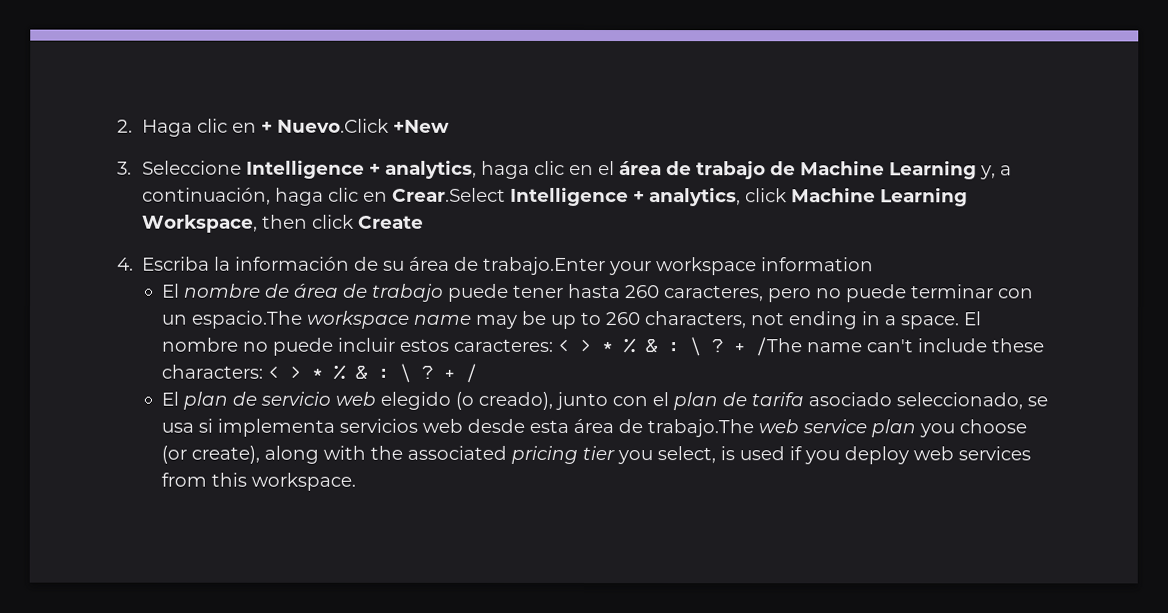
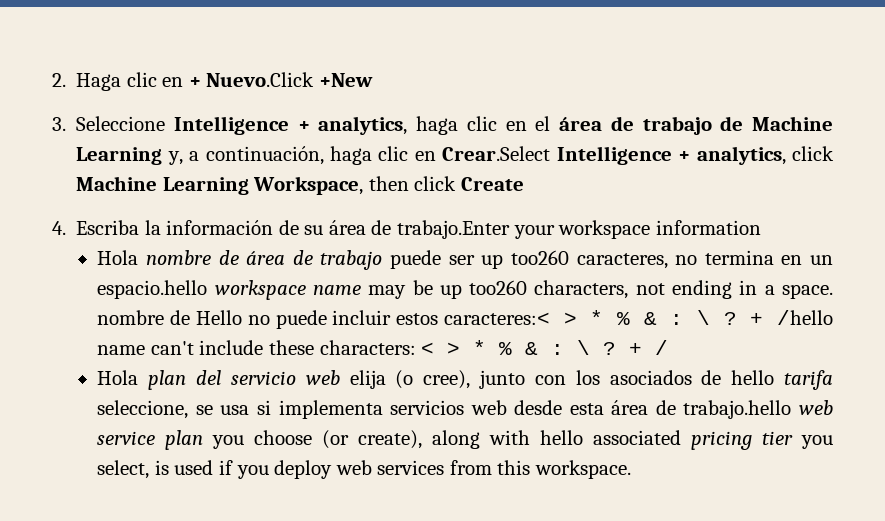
[161,283,180,298] El -> [97,250,139,265] Hola
[512,283,1034,303] [160,310,302,329] tener hasta 260 caracteres, pero no puede terminar con un espacio.The -> [448,250,833,269] [97,280,208,299] ser up too260 caracteres, no termina en un espacio.hello
[579,311,640,326] to 260 -> [469,280,528,295] too260
[962,311,981,326] [160,337,238,352] El nombre -> [97,310,242,325] nombre de Hello
[452,337,802,357] caracteres: < > * % & : \ ? + /The -> [444,310,833,325] caracteres:< > * % & : \ ? + /hello
[160,391,1023,411] El plan de servicio web elegido (o creado), junto con el plan de tarifa asociado seleccionado, -> [97,370,833,390] [97,400,189,419] Hola plan del servicio web elija (o cree), junto con los asociados de hello tarifa seleccione,
[646,419,754,438] trabajo.The -> [683,400,792,419] trabajo.hello
[369,445,403,460] the -> [540,430,584,445] hello

